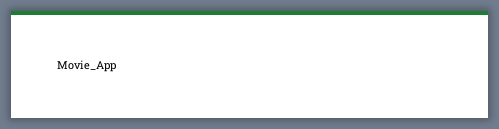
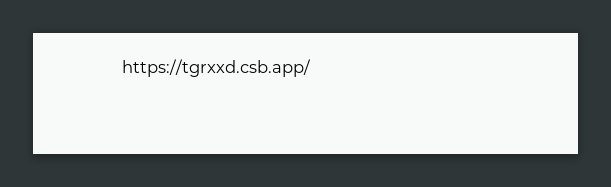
[57,60,116,72] Movie_App -> [122,59,311,77] https://tgrxxd.csb.app/

